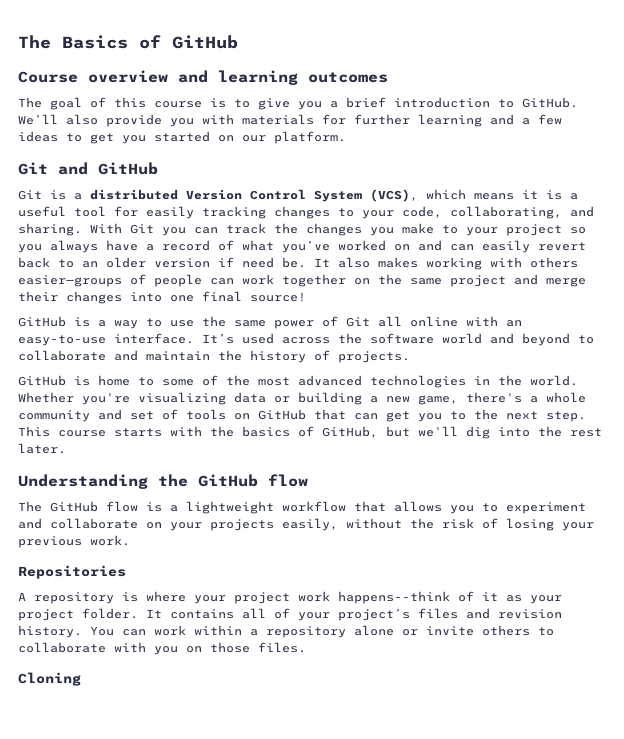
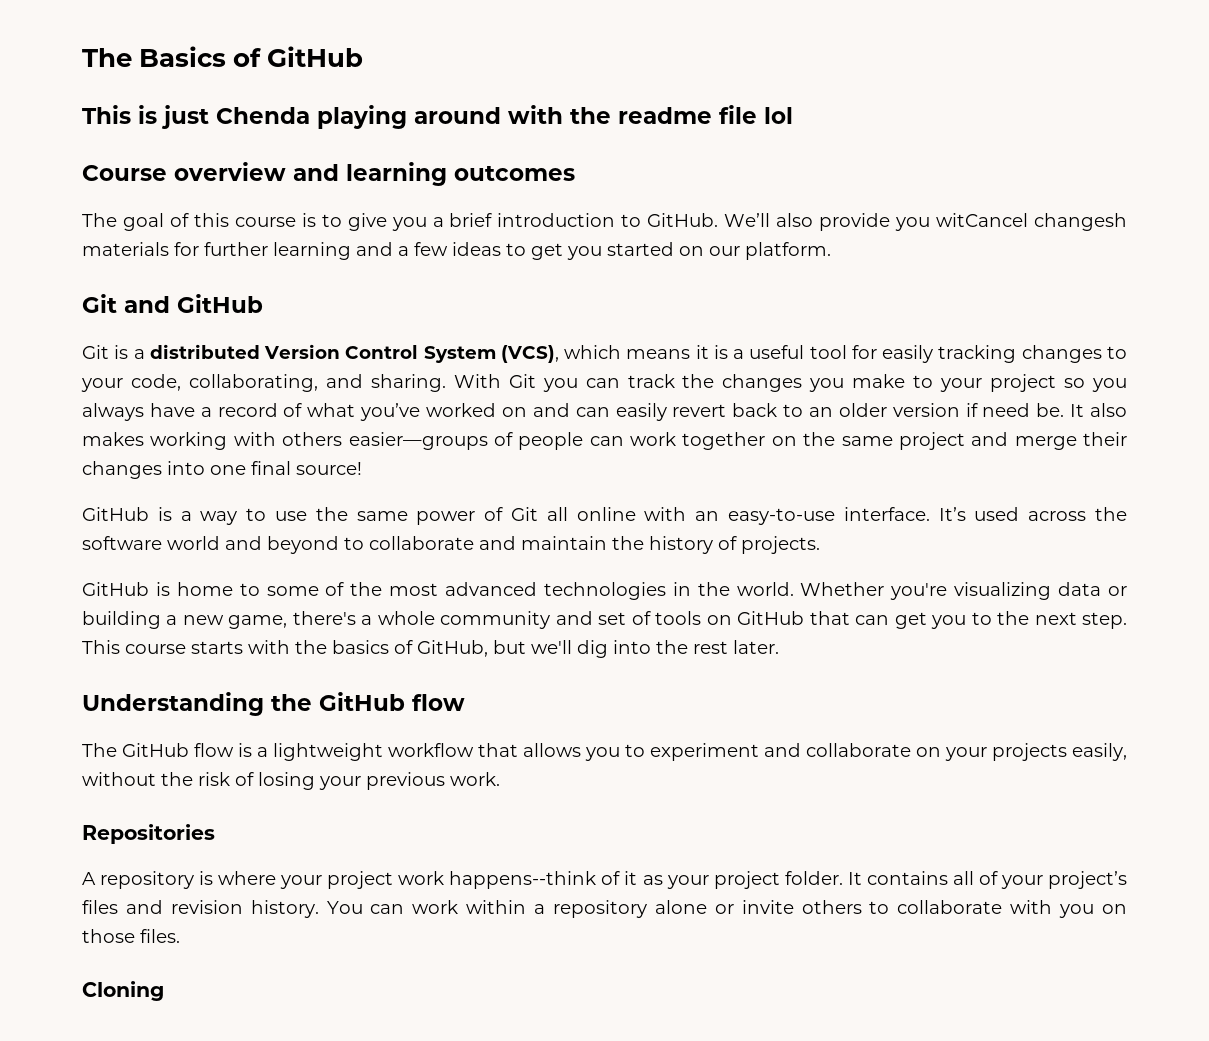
(238, 42) none -> [82,105,793,129] // This is just Chenda playing around with the readme file lol
[202,114,234,124] with -> [936,213,1127,231] witCancel changesh

